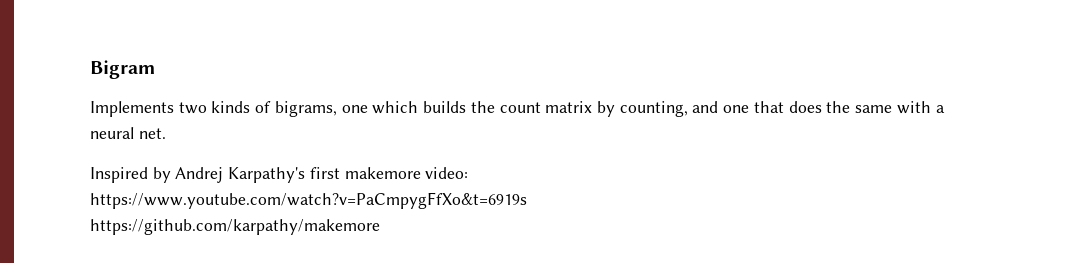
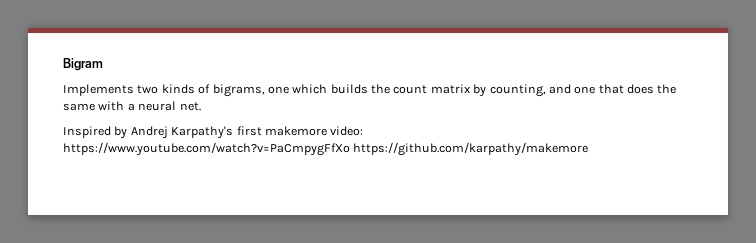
[90,192,527,209] https://www.youtube.com/watch?v=PaCmpygFfXo&t=6919s // -> [63,142,350,156] https://www.youtube.com/watch?v=PaCmpygFfXo

